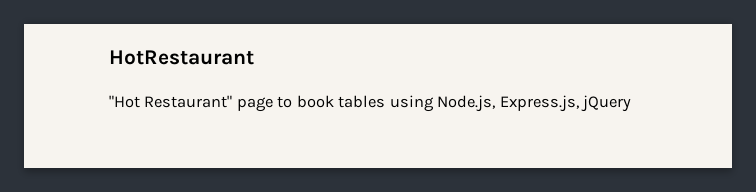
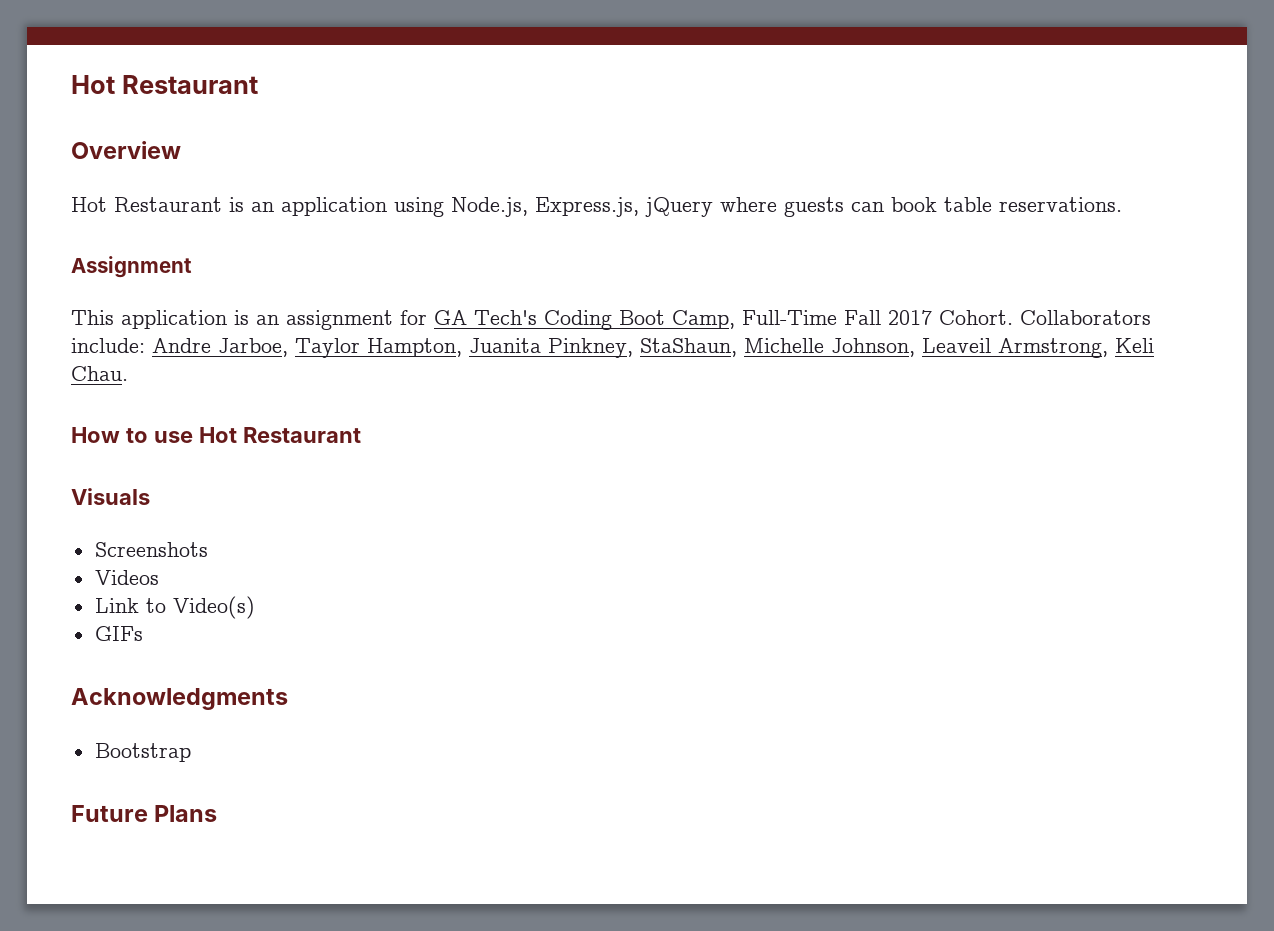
[109,50,254,65] [109,95,632,112] HotRestaurant // "Hot Restaurant" page to book tables using Node.js, Express.js, jQuery -> [71,75,258,94] [71,141,181,159] [71,197,1122,217] [71,256,192,278] [71,310,1151,330] [71,338,1154,358] [71,366,128,381] [71,427,361,443] [71,488,150,505] [94,542,208,557] [94,570,159,585] [94,596,255,619] [94,626,143,641] [71,688,288,710] [94,743,191,762] [71,805,218,822] Hot Restaurant // Overview // Hot Restaurant is an application using Node.js, Express.js, jQuery where guests can book table reservations. // Assignment // This application is an assignment for GA Tech's Coding Boot Camp, Full-Time Fall 2017 Cohort. Collaborators include: Andre Jarboe, Taylor Hampton, Juanita Pinkney, StaShaun, Michelle Johnson, Leaveil Armstrong, Keli Chau. // How to use Hot Restaurant // Visuals // Screenshots // Videos // Link to Video(s) // GIFs // Acknowledgments // Bootstrap // Future Plans

